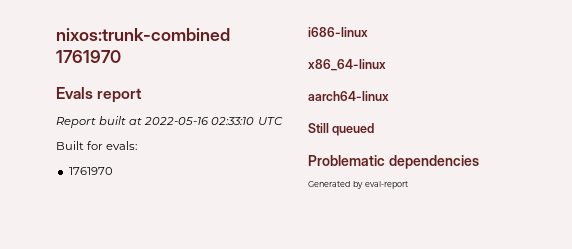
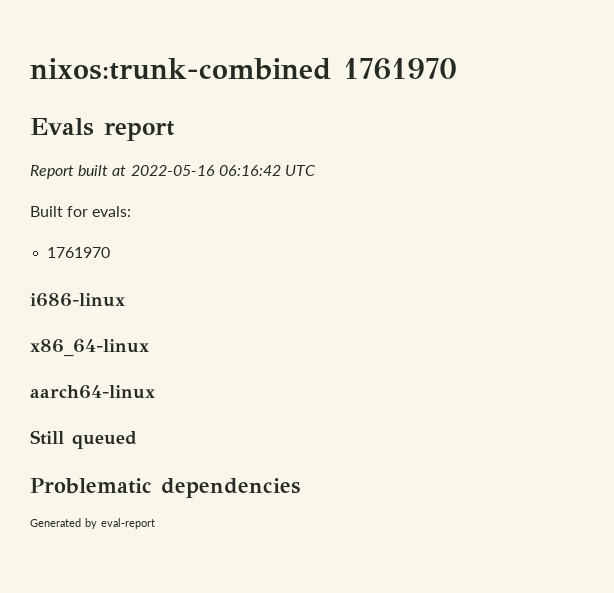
[211,117,255,125] 02:33:10 -> [218,165,281,176] 06:16:42

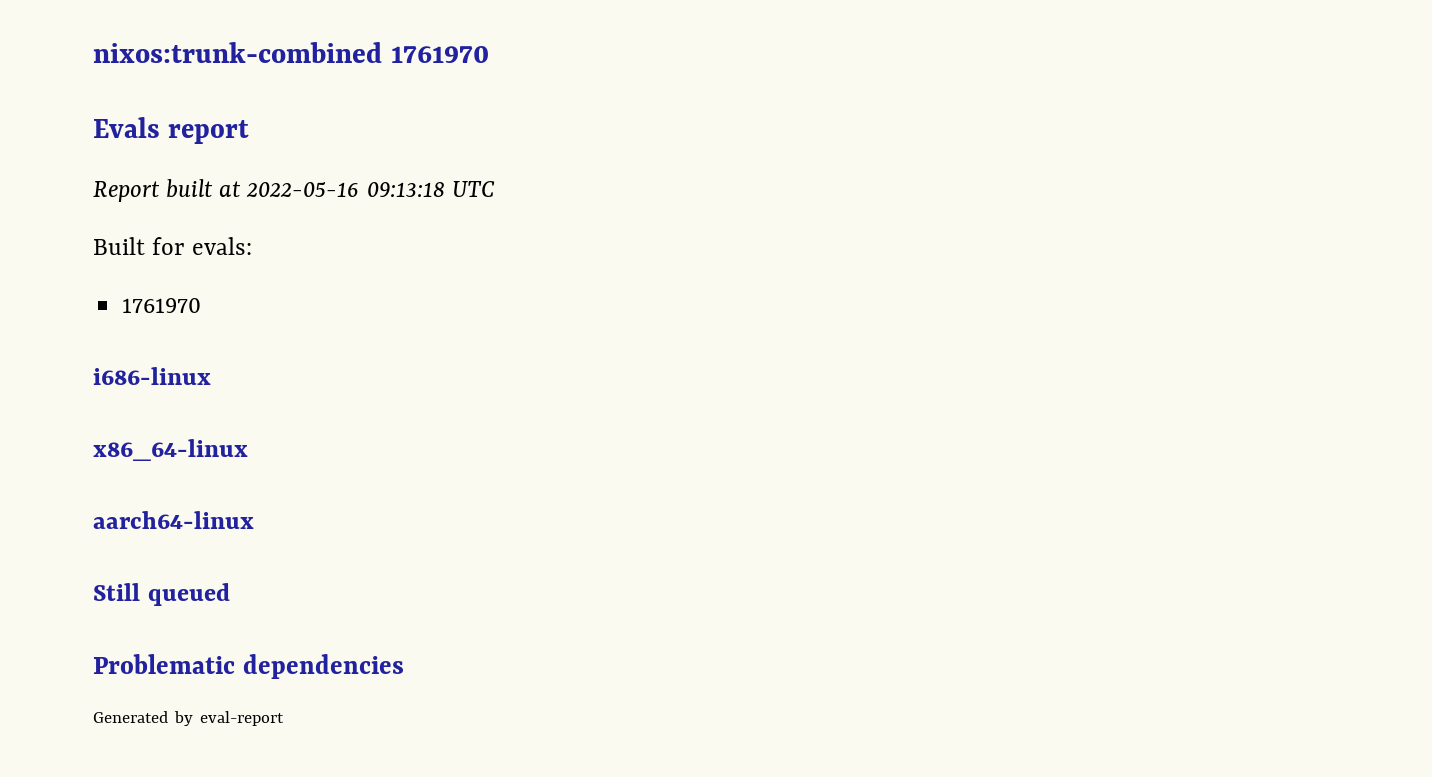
[218,165,281,176] 06:16:42 -> [366,182,445,197] 09:13:18

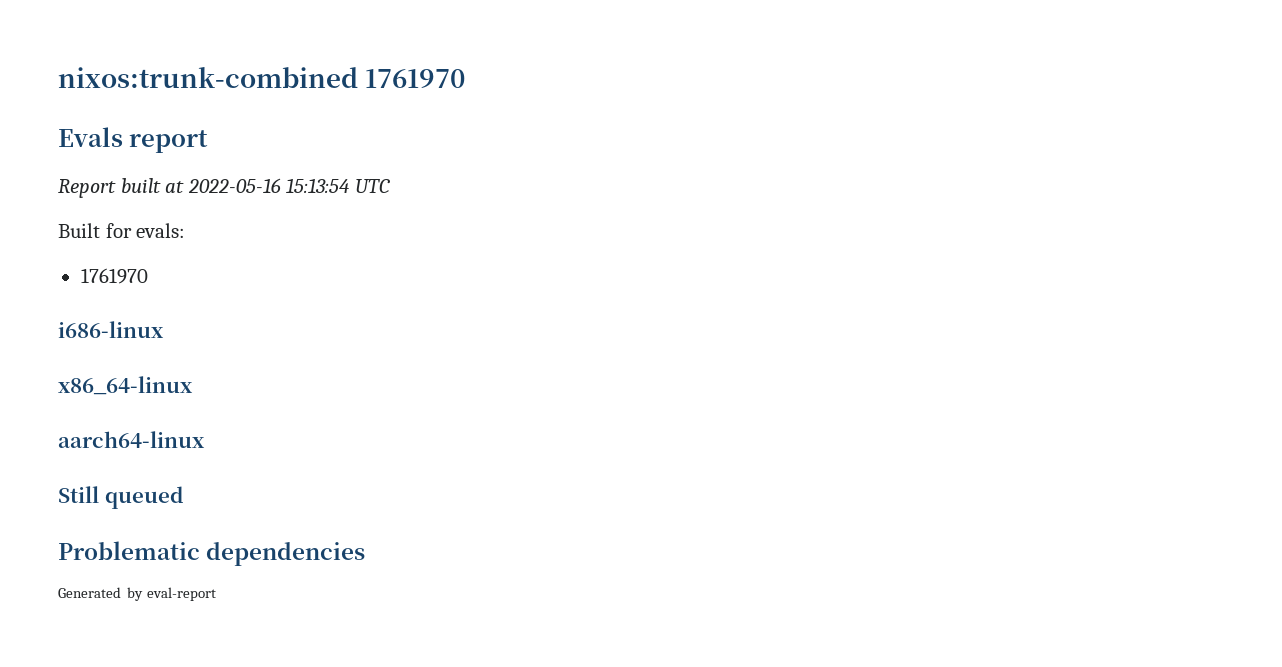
[366,182,445,197] 09:13:18 -> [286,178,350,193] 15:13:54

